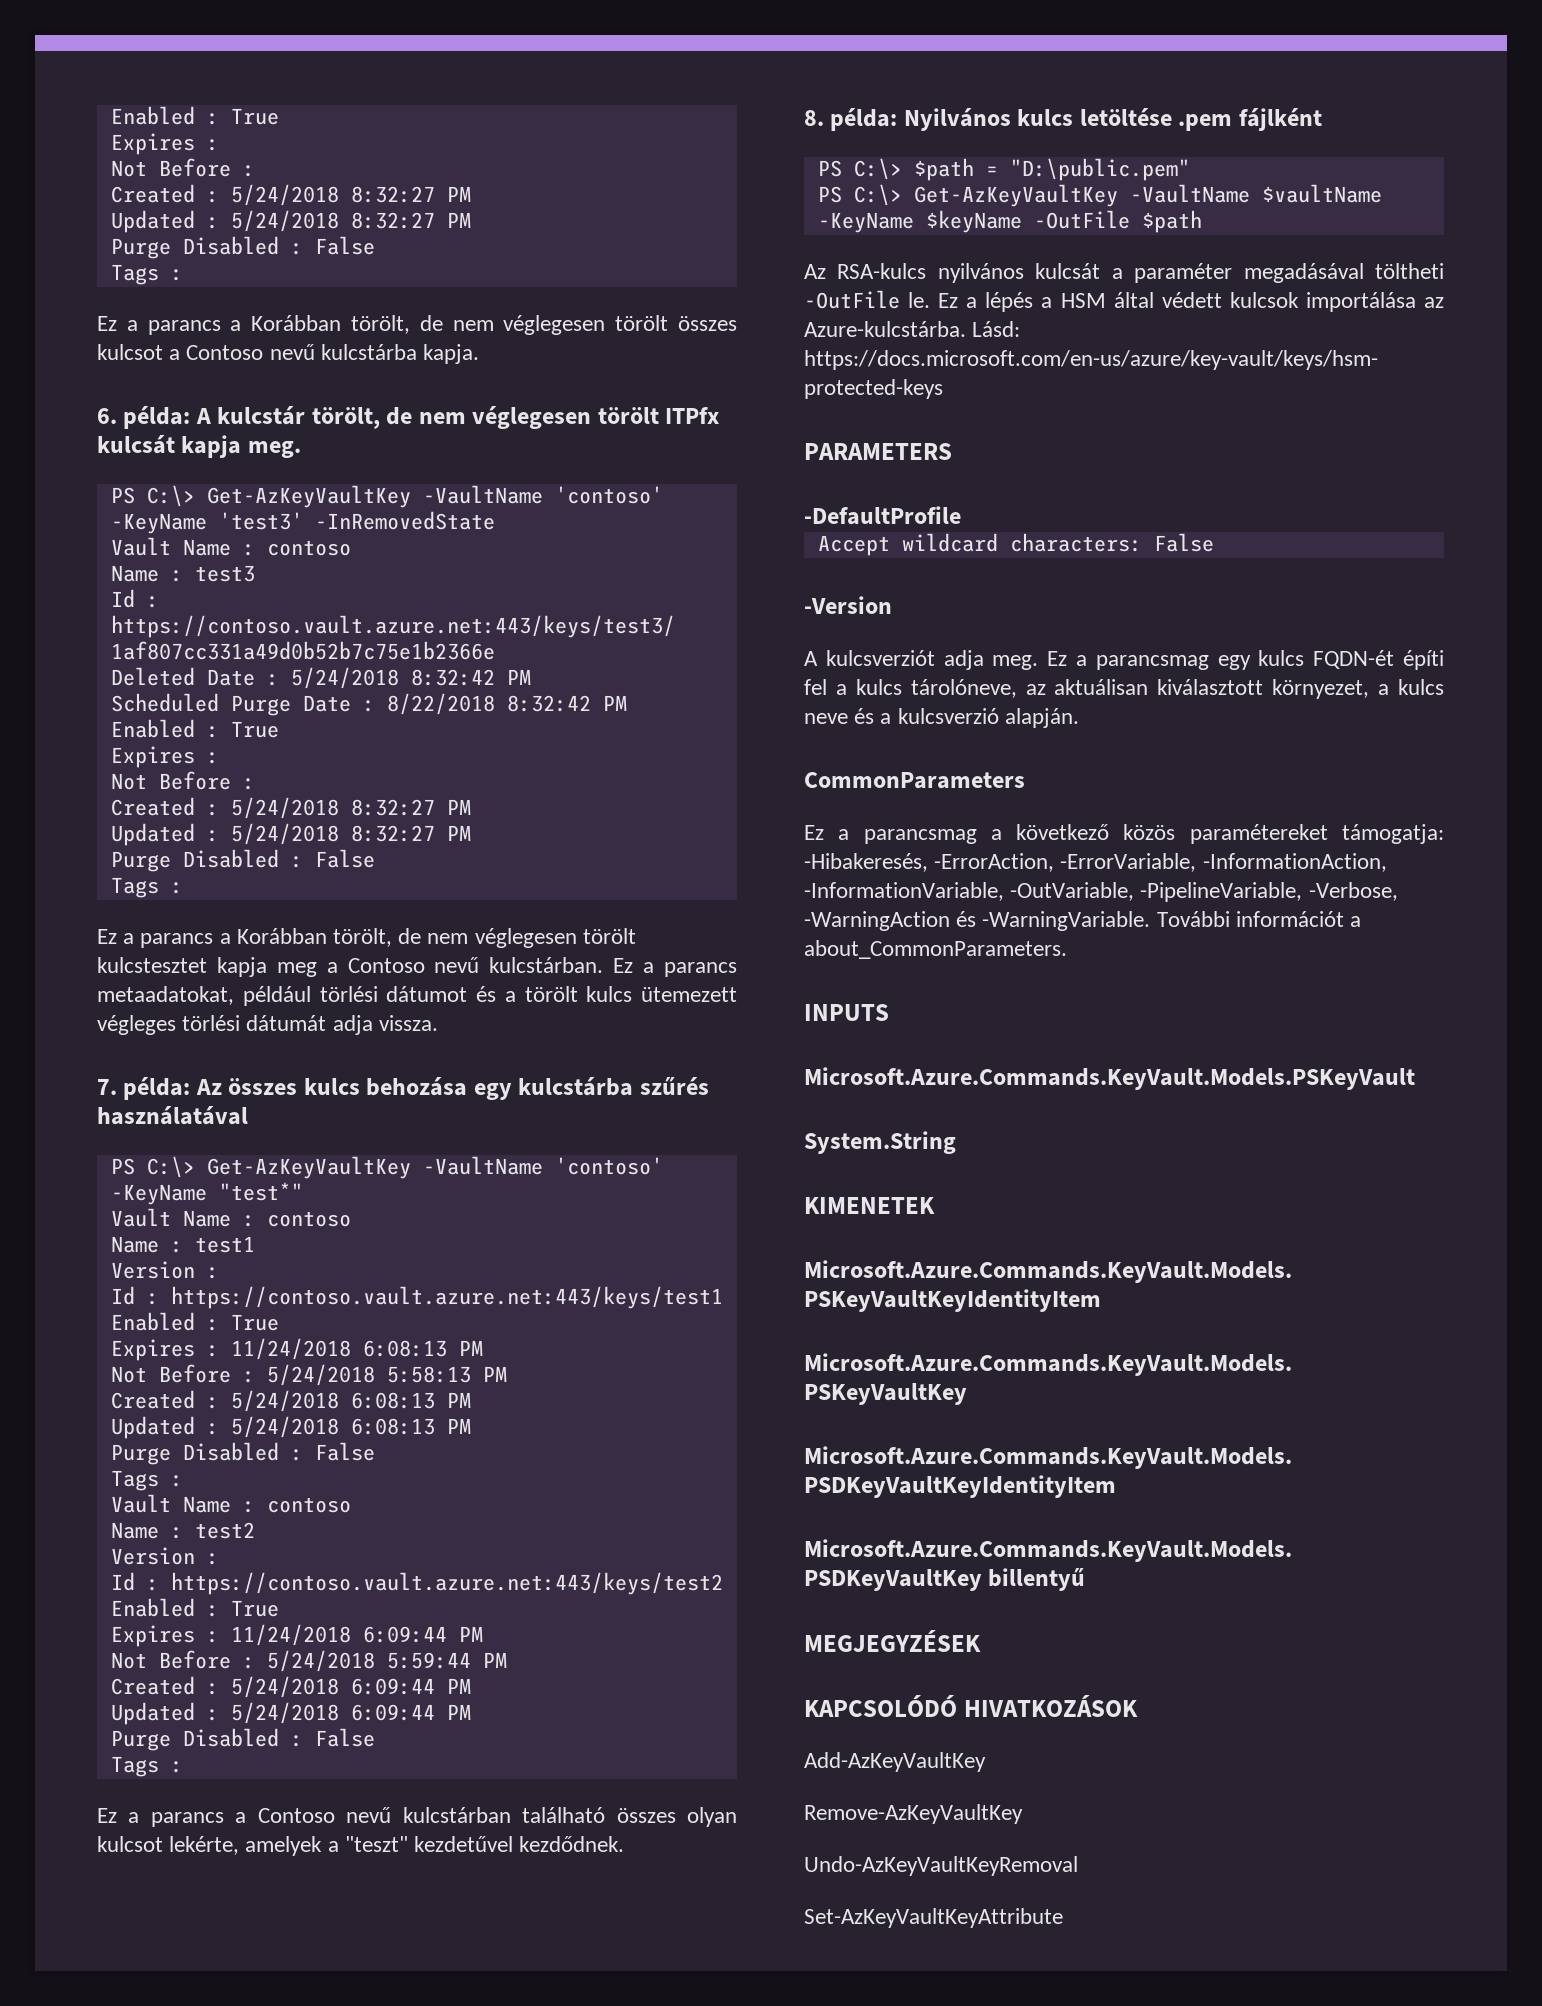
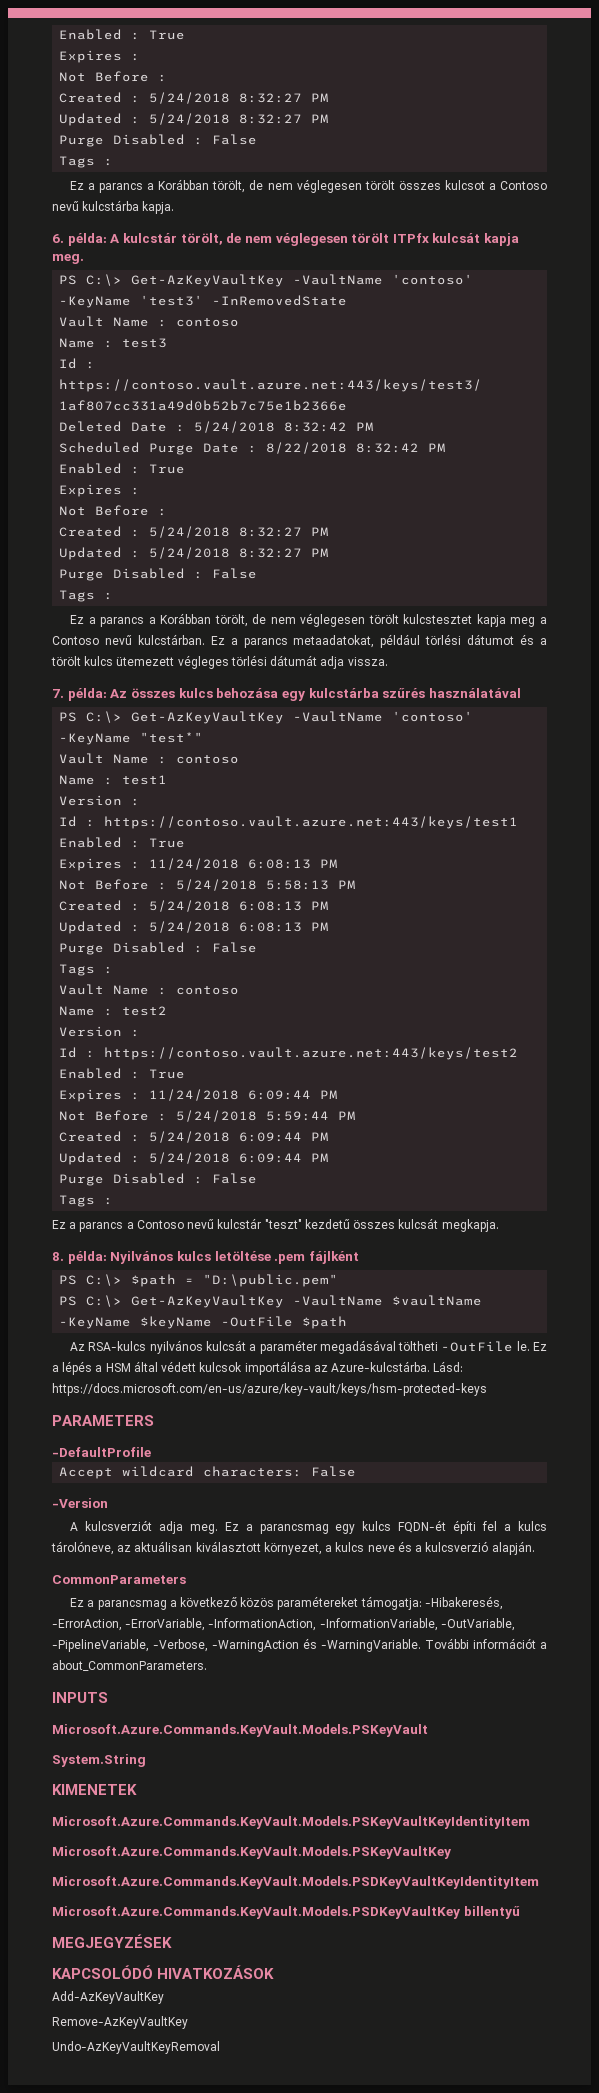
[402,1807,737,1827] [97,1836,625,1856] kulcstárban található összes olyan kulcsot lekérte, amelyek a "teszt" kezdetűvel kezdődnek. -> [217,1218,499,1232] kulcstár "teszt" kezdetű összes kulcsát megkapja.
[804,1908,1063,1928] // Set-AzKeyVaultKeyAttribute -> (220, 2047) none

